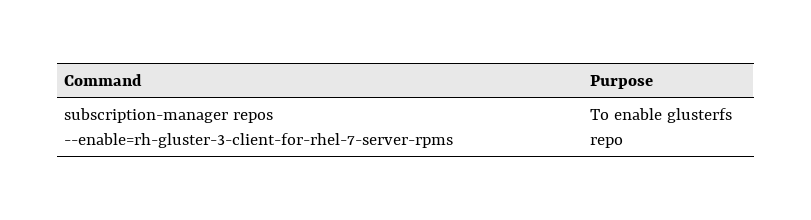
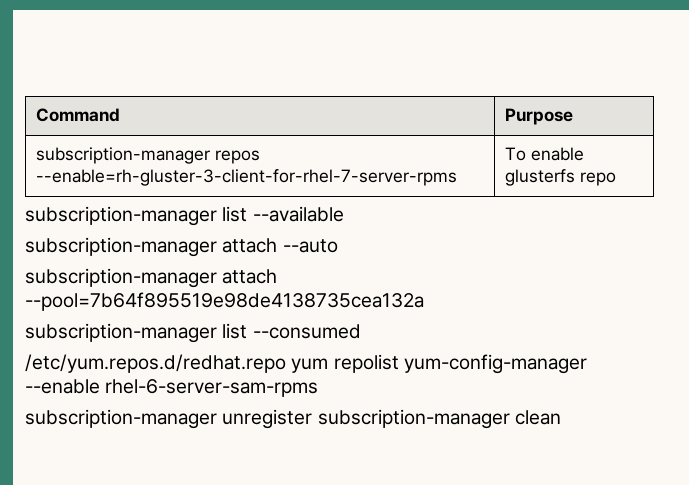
(624, 142) none -> [25,206,344,226] [25,237,338,257] [25,268,278,288] [25,292,424,311] [25,323,361,343] [25,354,587,374] [25,379,319,397] [25,409,561,429] // subscription-manager list --available // subscription-manager attach --auto // subscription-manager attach --pool=7b64f895519e98de4138735cea132a // subscription-manager list --consumed // /etc/yum.repos.d/redhat.repo yum repolist yum-config-manager --enable rhel-6-server-sam-rpms // subscription-manager unregister subscription-manager clean

